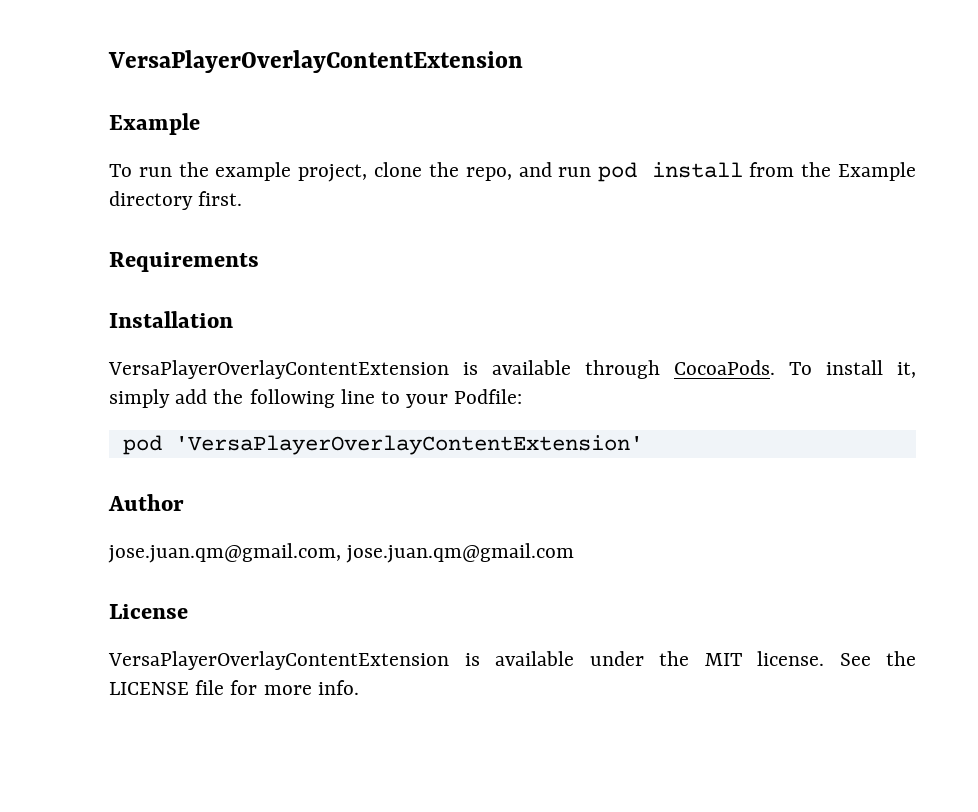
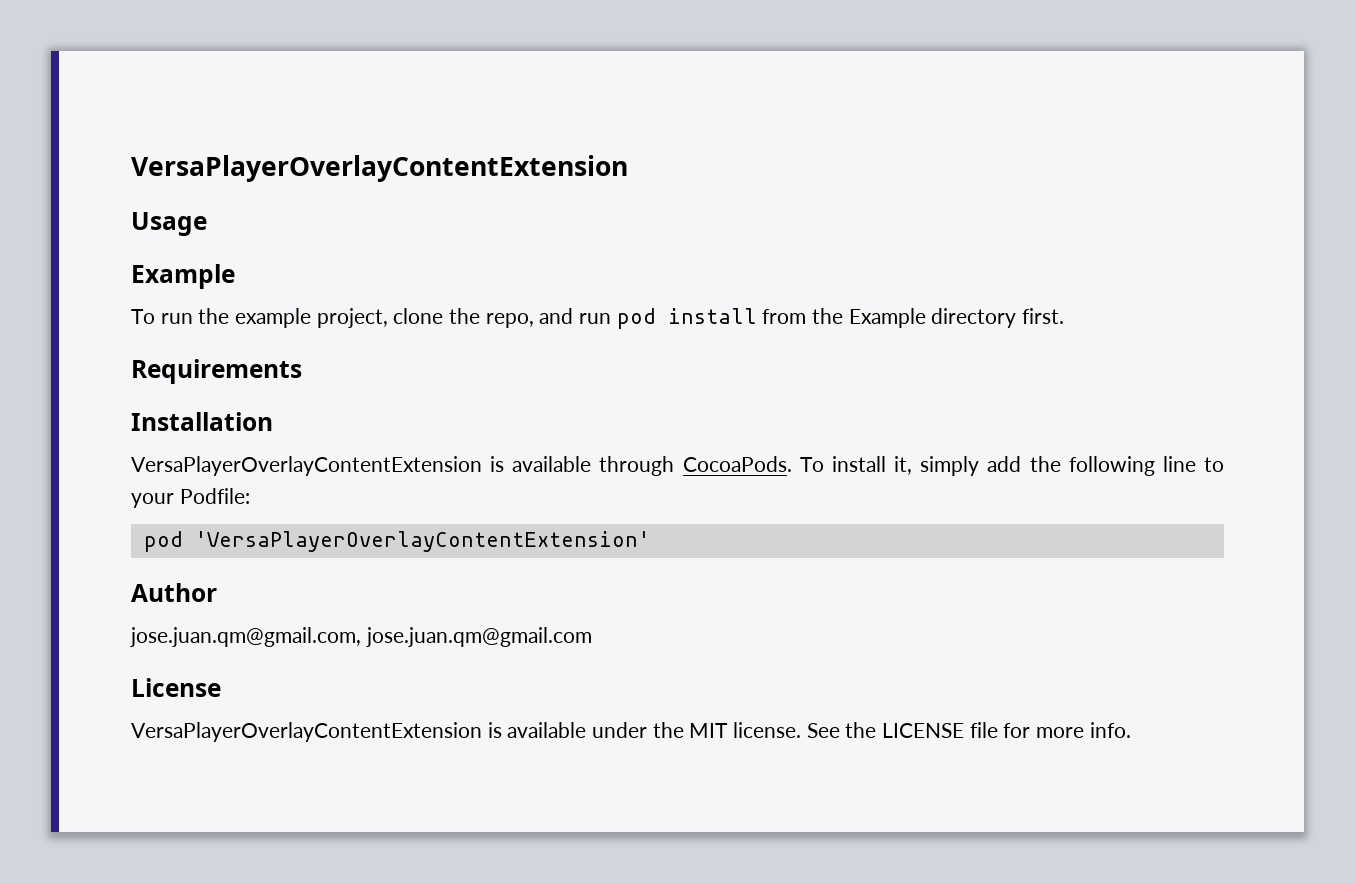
[108,50,523,73] VersaPlayerOverlayContentExtension -> [131,155,628,182] [131,212,207,236] VersaPlayerOverlayContentExtension // Usage

